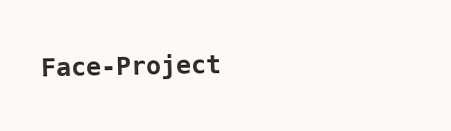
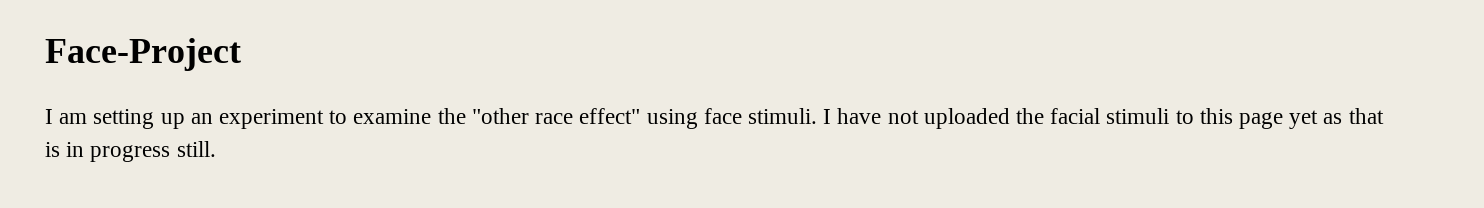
(222, 67) none -> [45,108,1384,129] [45,141,216,162] // I am setting up an experiment to examine the "other race effect" using face stimuli. I have not uploaded the facial stimuli to this page yet as that is in progress still.

